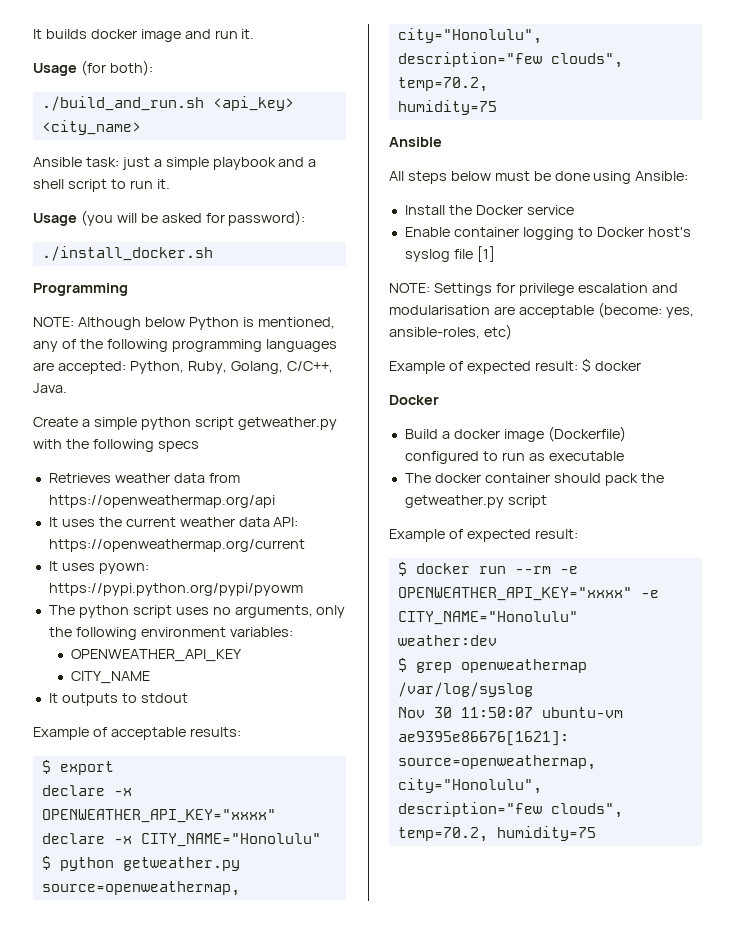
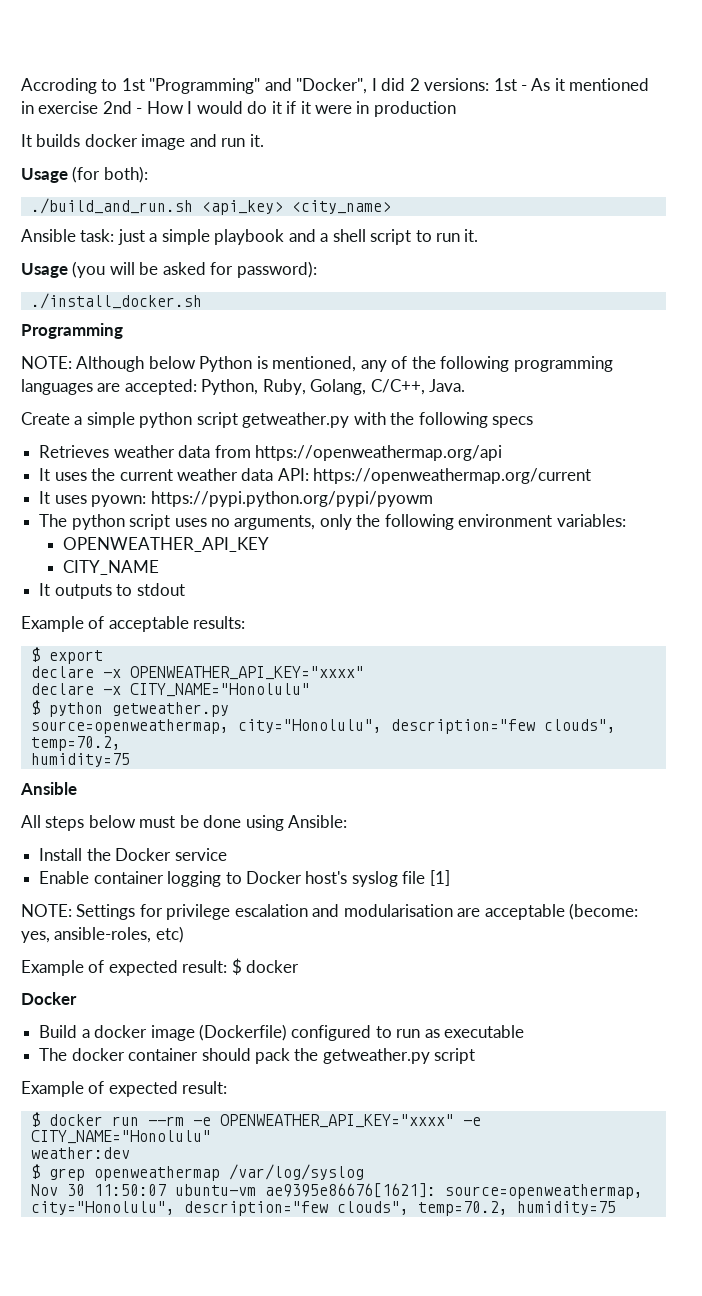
(33, 34) none -> [21,78,650,94] [21,101,456,117] Accroding to 1st "Programming" and "Docker", I did 2 versions: 1st - As it mentioned in exercise 2nd - How I would do it if it were in production //

